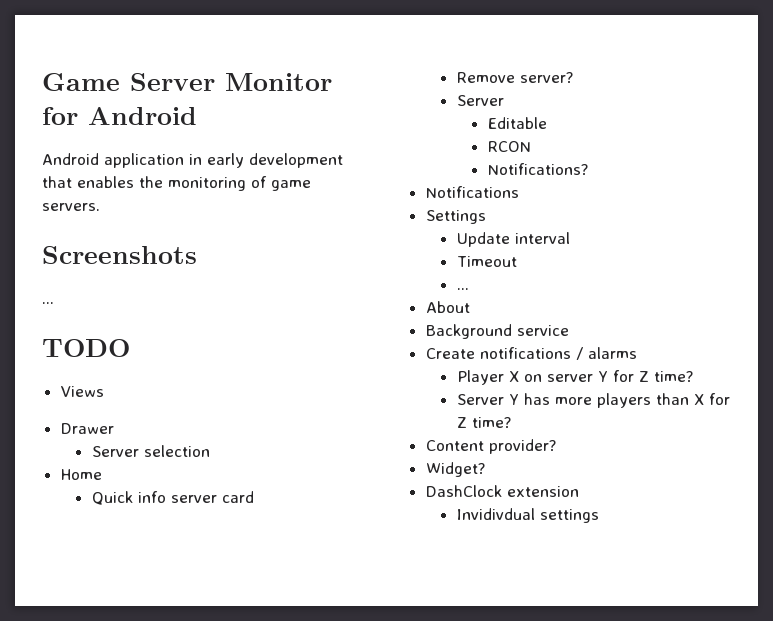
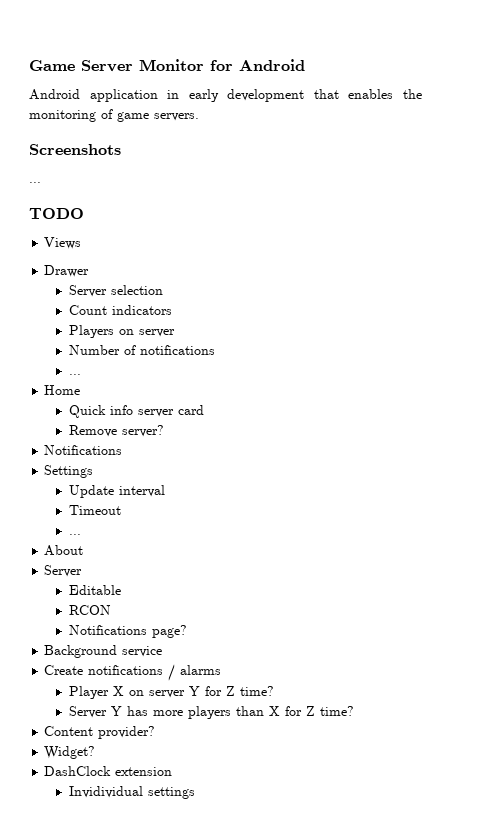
(210, 451) none -> [68,305,172,315] [68,325,175,338] [68,345,215,355] [68,374,81,375] // Count indicators // Players on server // Number of notifications // ...
[456,95,504,106] [487,117,547,129] [487,141,531,152] [487,163,588,175] // Server // Editable // RCON // Notifications? -> (164, 431) none
(470, 307) none -> [44,565,83,577] [68,585,121,595] [68,605,111,615] [68,625,187,638] // Server // Editable // RCON // Notifications page?
[456,508,535,520] Invidivdual -> [68,786,143,798] Invidividual

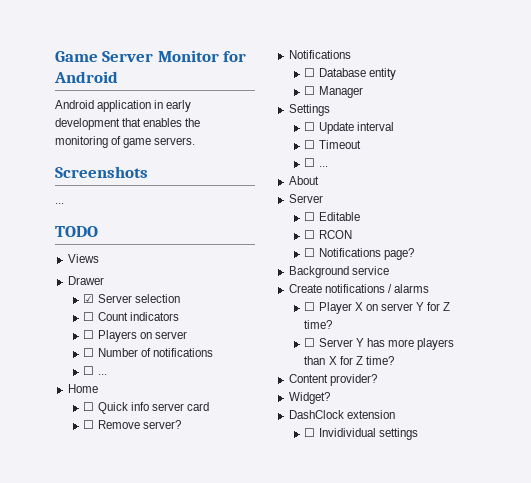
(90, 271) none -> [83,294,95,303] ☑
(163, 290) none -> [83,312,95,321] ☐
(172, 310) none -> [83,330,95,339] ☐
(175, 333) none -> [83,348,95,357] ☐
(215, 350) none -> [83,366,95,375] ☐
(81, 390) none -> [83,402,95,411] ☐
(204, 410) none -> [83,420,95,429] ☐
(123, 450) none -> [304,68,396,80] [304,86,363,98] // ☐ Database entity // ☐ Manager
(94, 471) none -> [304,122,316,131] ☐
(165, 491) none -> [304,140,316,149] ☐
(121, 510) none -> [304,158,316,167] ☐
(83, 571) none -> [304,212,316,221] ☐
(121, 590) none -> [304,230,316,239] ☐
(111, 610) none -> [304,248,316,257] ☐
(222, 670) none -> [304,302,316,311] ☐
(274, 691) none -> [304,338,316,347] ☐
(173, 771) none -> [304,428,316,437] ☐

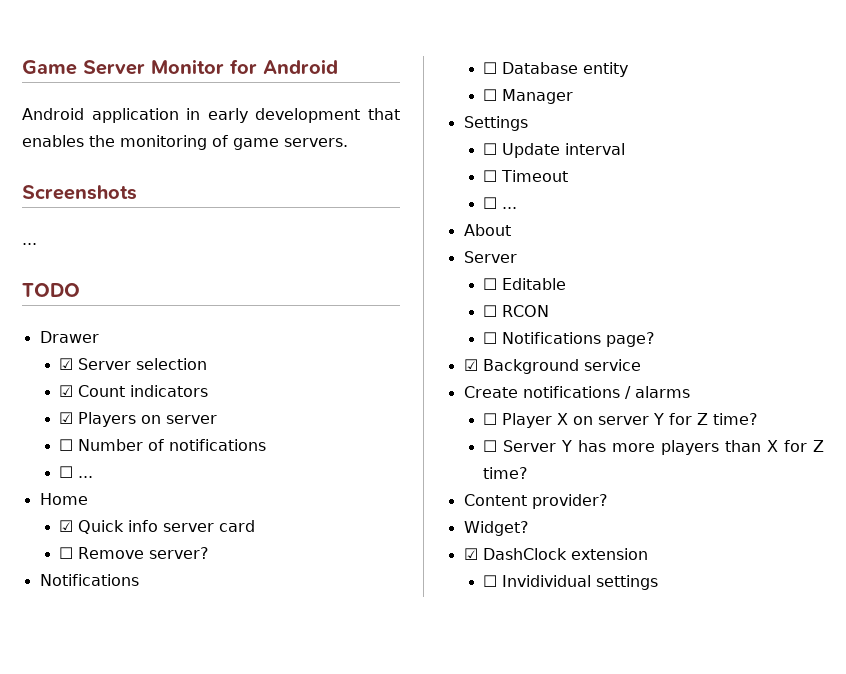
[67,254,99,263] // Views -> (80, 290) none
[83,312,95,321] ☐ -> [59,385,74,397] ☑
[83,330,95,339] ☐ -> [59,412,74,424] ☑
[83,402,95,411] ☐ -> [59,520,74,532] ☑
(414, 254) none -> [463,359,478,371] ☑
(330, 398) none -> [463,548,478,560] ☑

